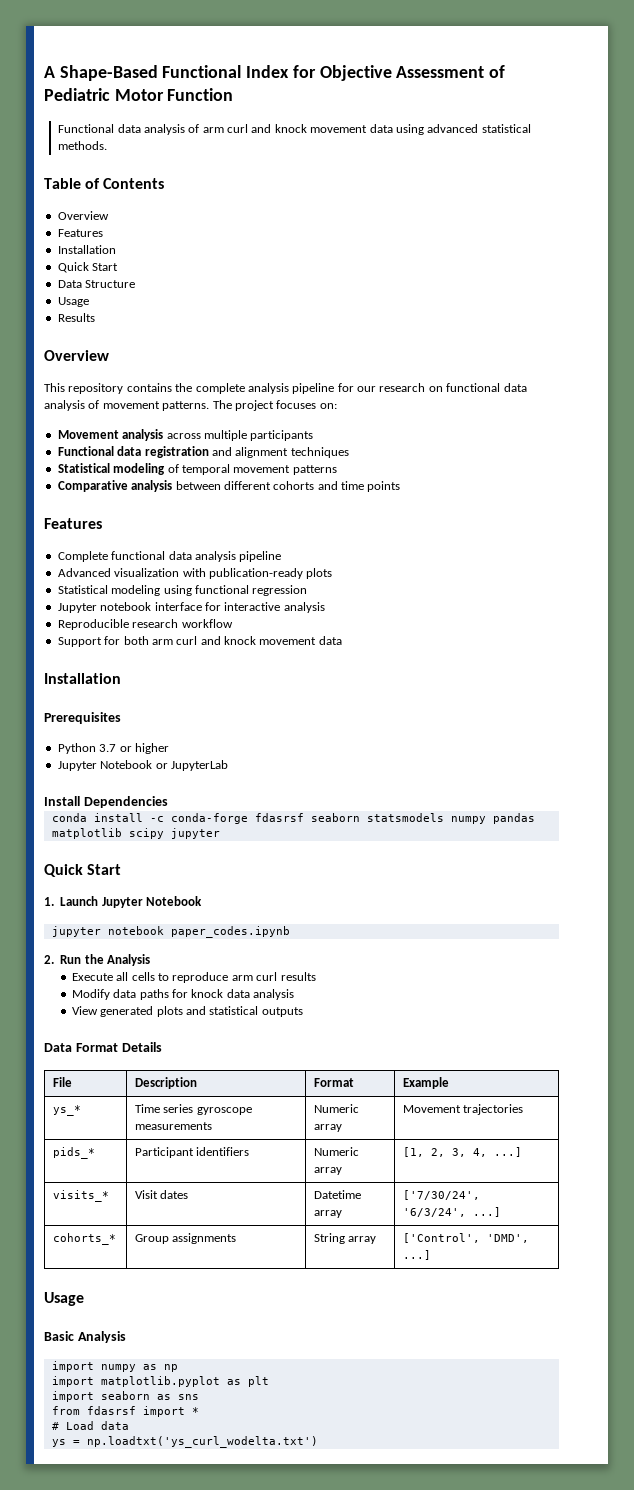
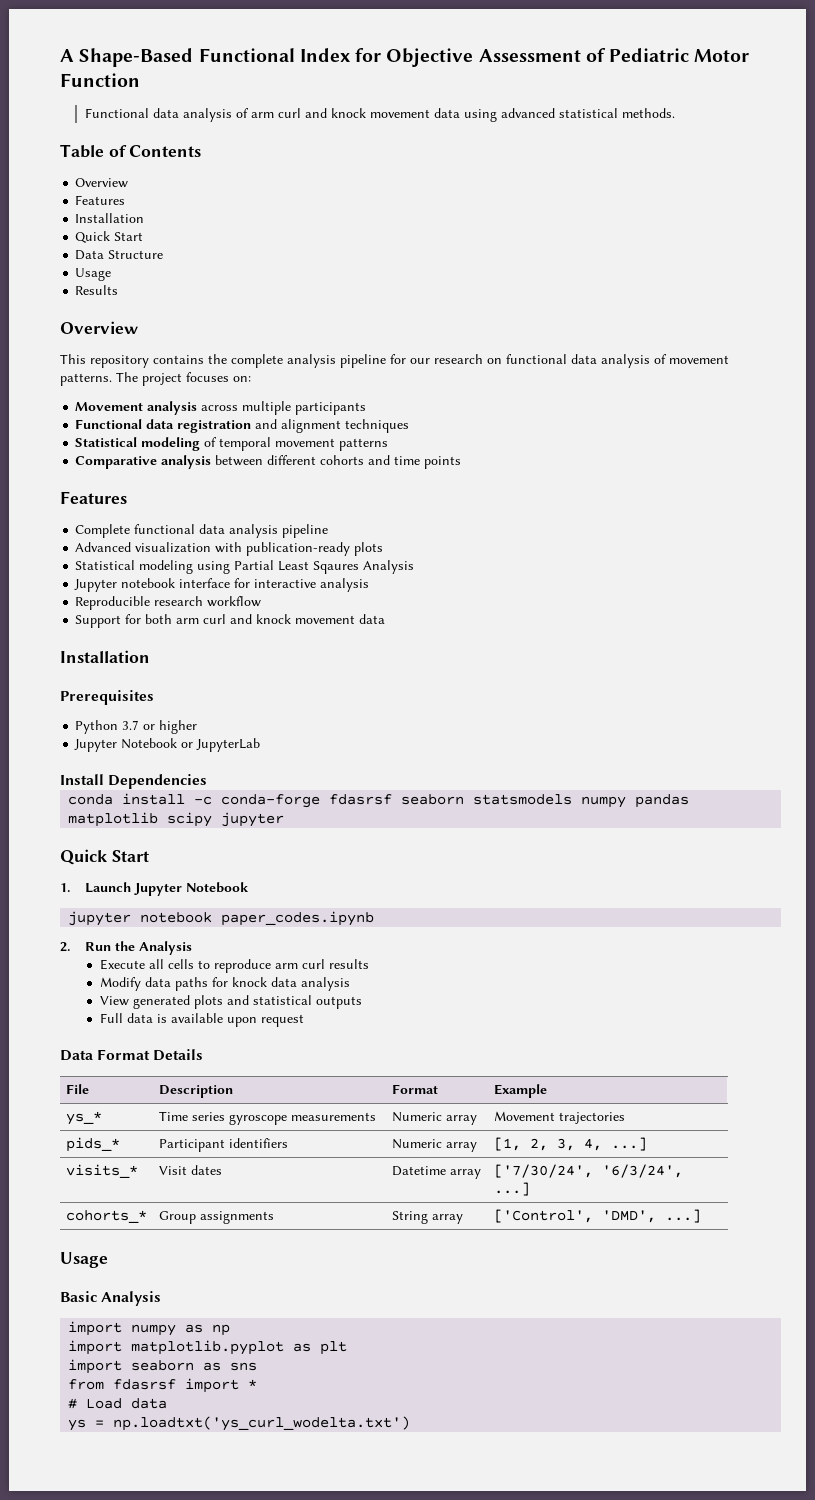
[194,585,308,596] functional regression -> [234,560,415,574] Partial Least Sqaures Analysis
(303, 1012) none -> [99,1013,304,1027] // Full data is available upon request

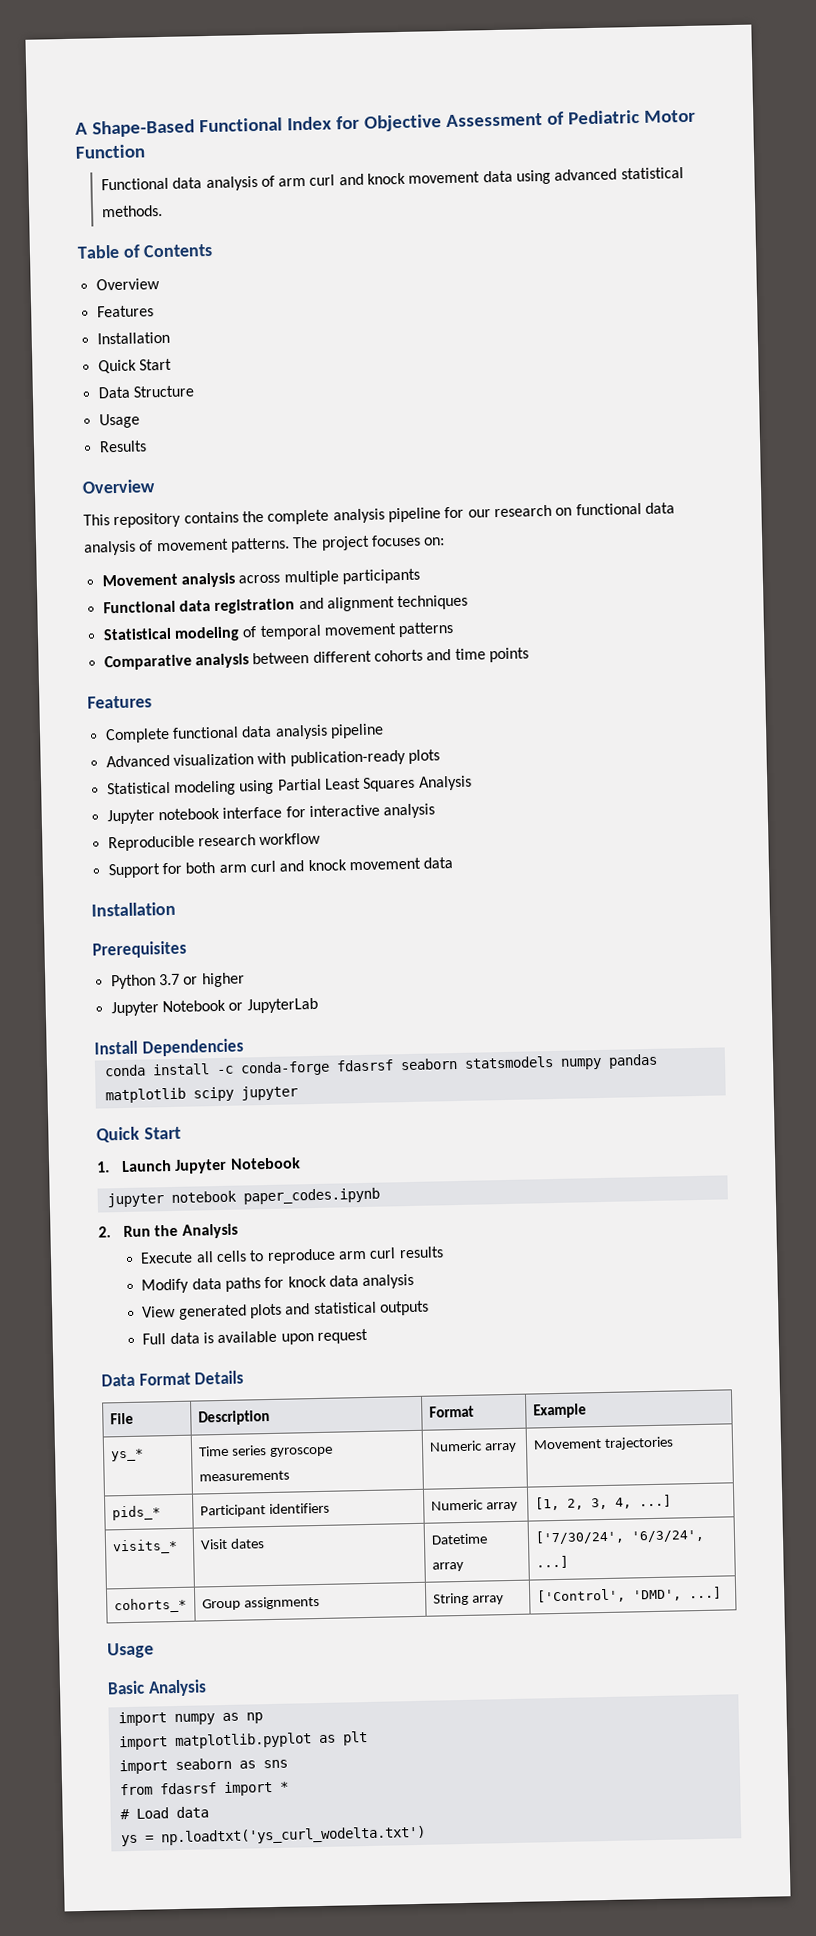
[313,561,360,574] Sqaures -> [363,776,416,792] Squares

